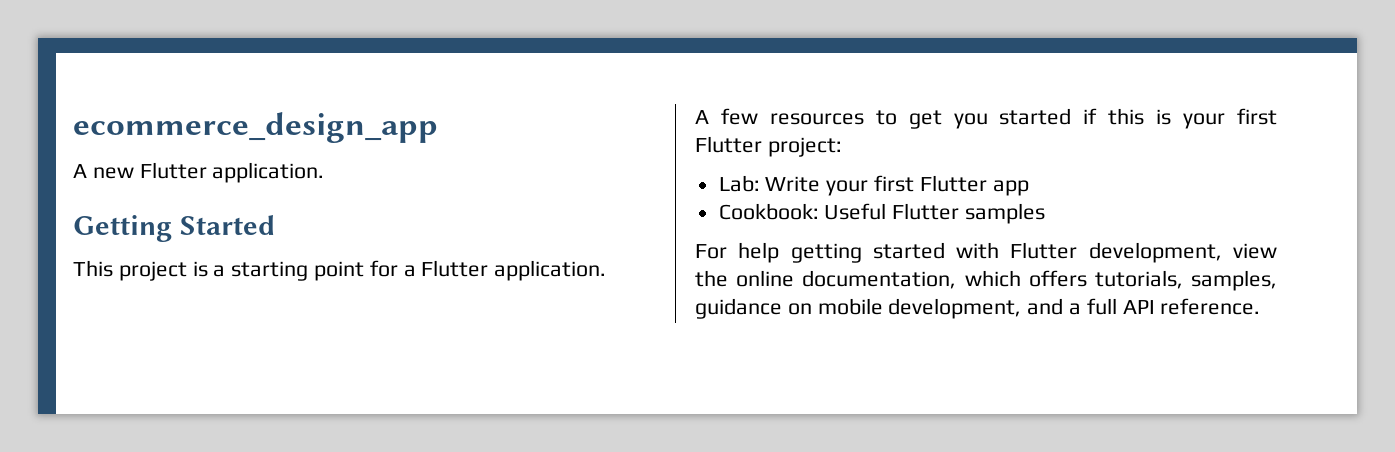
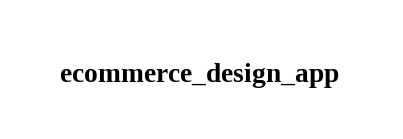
[73,162,325,183] [73,215,275,242] [73,260,607,281] [695,108,1277,129] [695,136,842,157] [718,175,1029,196] [718,203,1046,224] [695,242,1277,263] [695,270,1277,291] [695,298,1261,319] // A new Flutter application. // Getting Started // This project is a starting point for a Flutter application. // A few resources to get you started if this is your first Flutter project: // Lab: Write your first Flutter app // Cookbook: Useful Flutter samples // For help getting started with Flutter development, view the online documentation, which offers tutorials, samples, guidance on mobile development, and a full API reference. -> (339, 75) none

